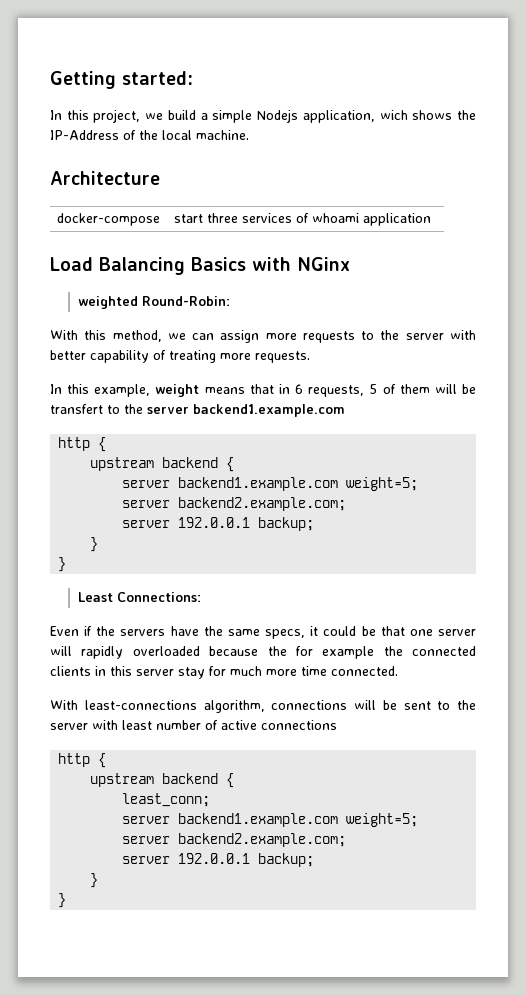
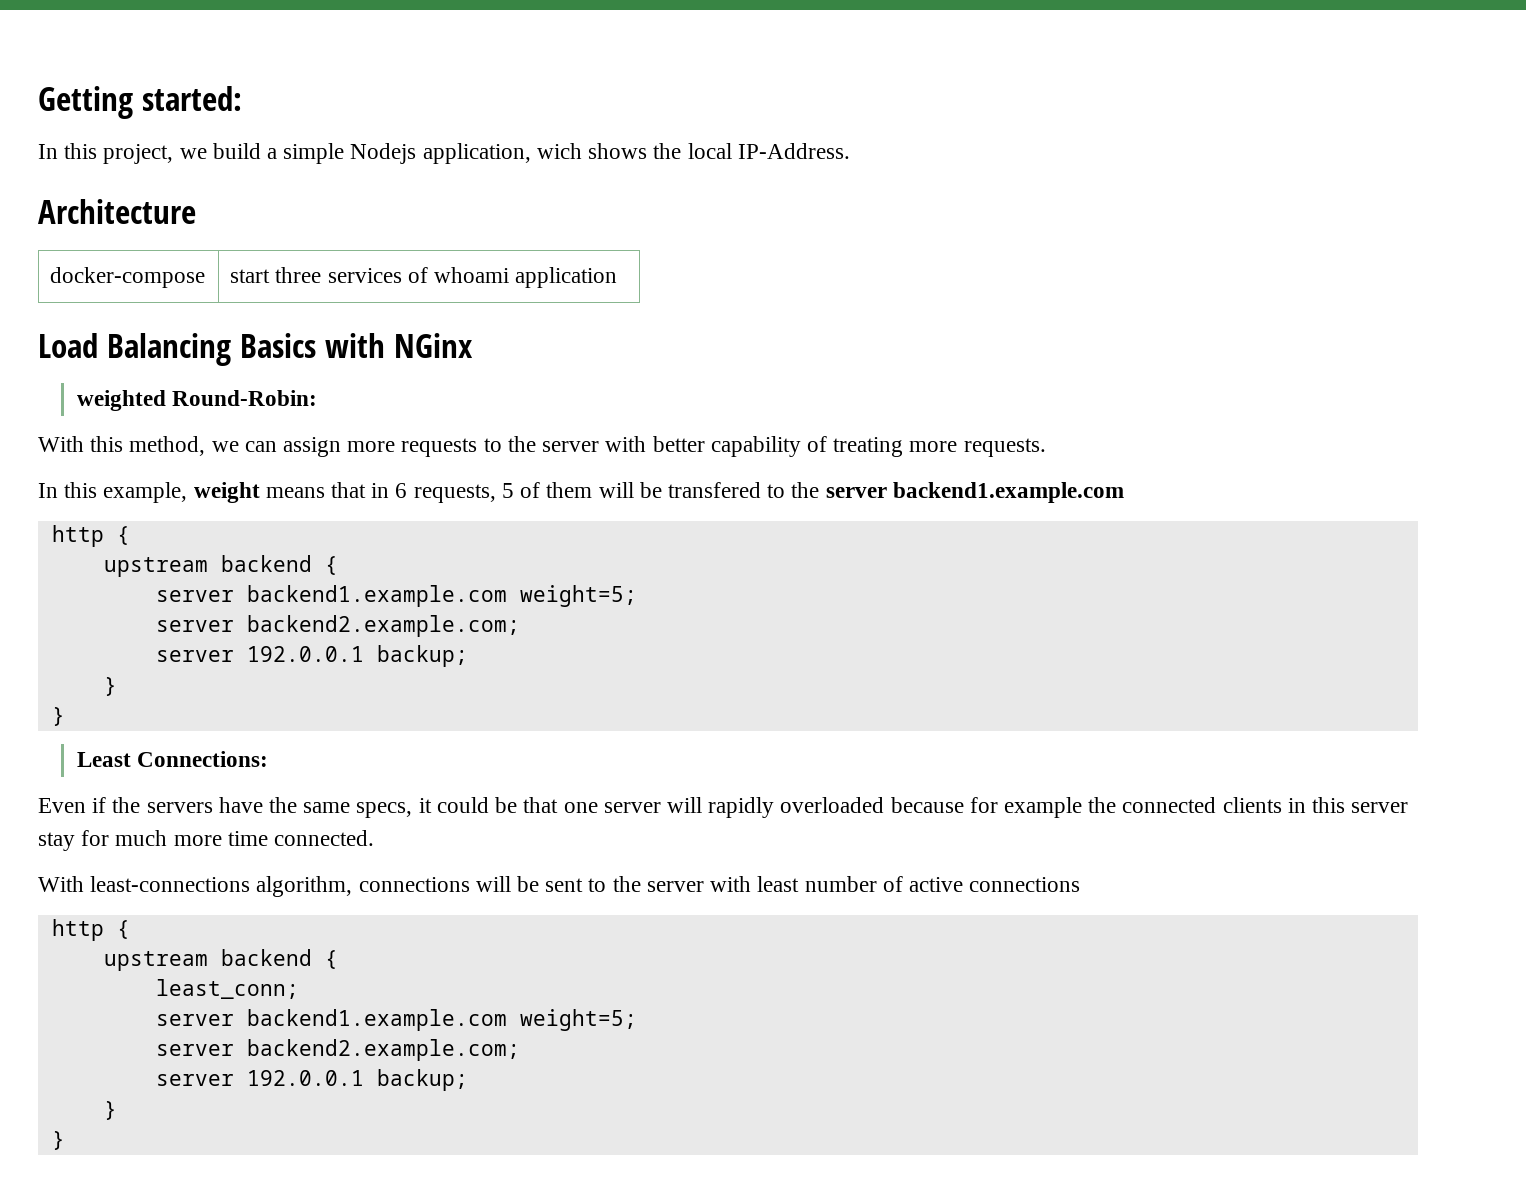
[50,130,249,140] IP-Address of the local machine. -> [687,143,850,159] local IP-Address.
[50,404,103,414] transfert -> [667,482,761,498] transfered
[267,646,287,656] the -> (964, 805) none

